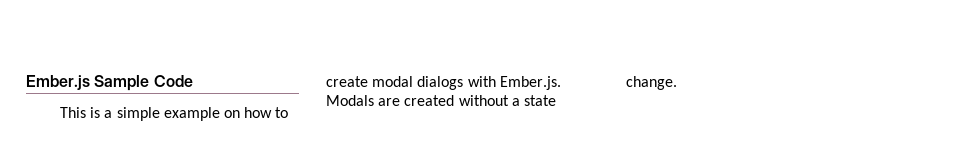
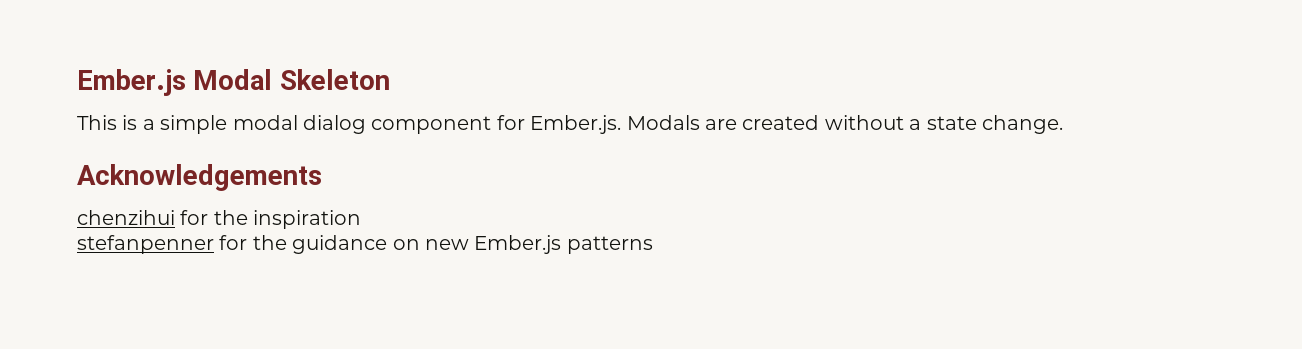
[26,75,193,91] Ember.js Sample Code -> [77,69,390,96] Ember.js Modal Skeleton
[163,107,289,121] [326,76,496,90] example on how to create modal dialogs with -> [232,115,525,134] modal dialog component for
(677, 83) none -> [77,164,322,191] [77,210,362,229] [77,235,653,254] // Acknowledgements // chenzihui for the inspiration // stefanpenner for the guidance on new Ember.js patterns

